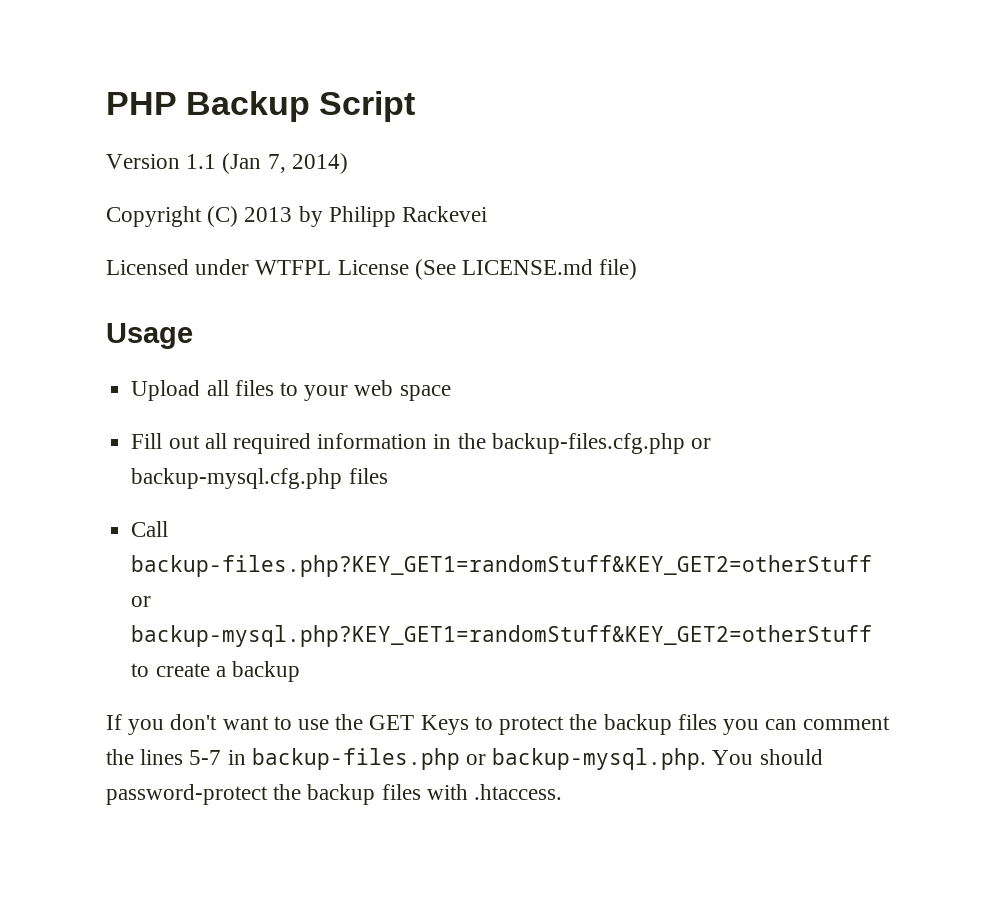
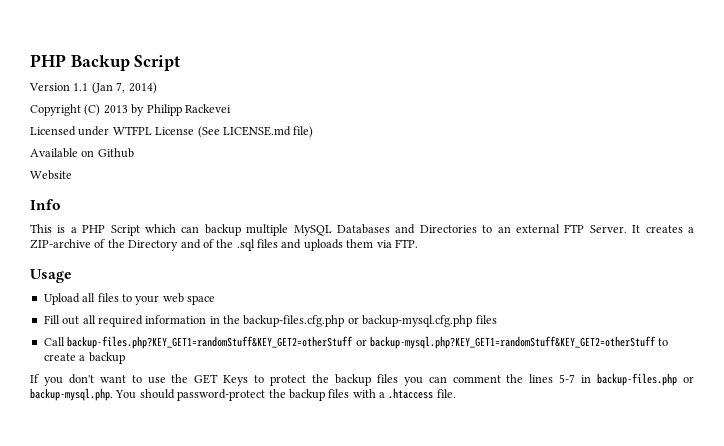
(638, 269) none -> [30,148,134,158] [30,170,72,180] [30,199,61,210] [30,224,694,236] [30,239,418,251] // Available on Github // Website // Info // This is a PHP Script which can backup multiple MySQL Databases and Directories to an external FTP Server. It creates a ZIP-archive of the Directory and of the .sql files and uploads them via FTP.
[474,784,563,800] .htaccess. -> [379,388,456,399] a .htaccess file.

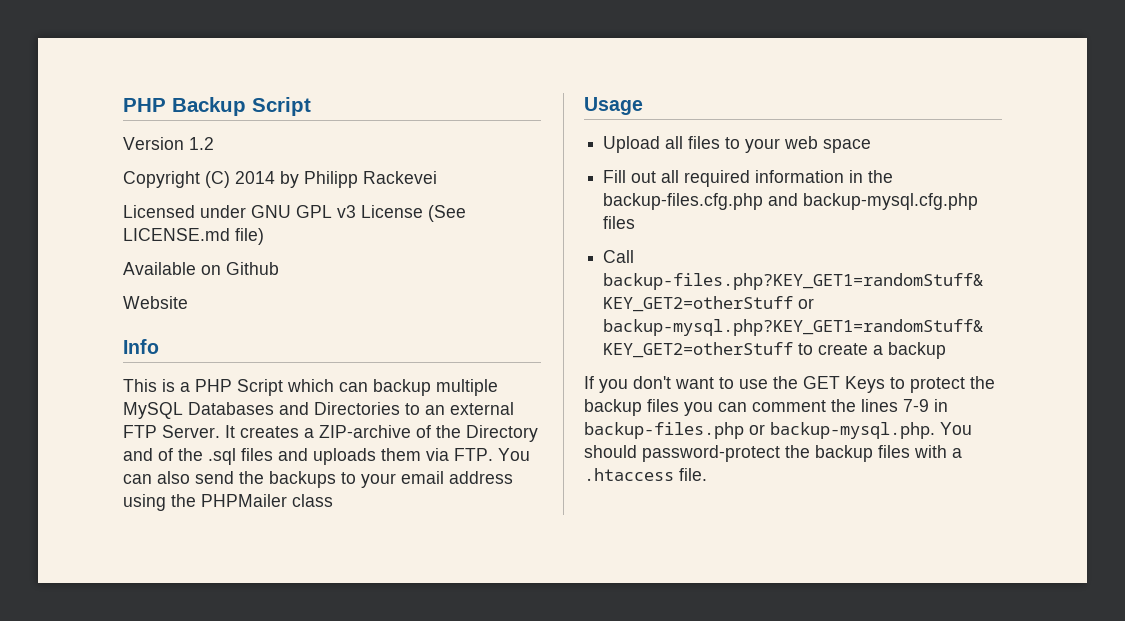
[73,82,157,94] 1.1 (Jan 7, 2014) -> [189,137,214,150] 1.2
[103,105,128,114] 2013 -> [235,171,275,184] 2014
[112,126,152,135] WTFPL -> [251,205,356,218] GNU GPL v3
(418, 243) none -> [498,448,530,461] [123,471,513,488] [123,494,333,511] You can also send the backups to your email address using the PHPMailer class
[347,317,359,324] or -> [768,193,799,206] and
[559,374,576,383] 5-7 -> [903,399,929,412] 7-9

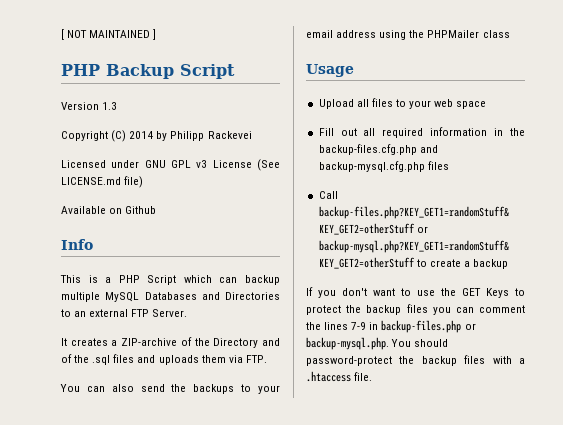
(123, 105) none -> [61,29,157,40] [ NOT MAINTAINED ] //
[189,137,214,150] 1.2 -> [102,102,118,110] 1.3
[123,296,188,309] // Website -> (157, 210) none
(220, 431) none -> (188, 313) //
(493, 454) none -> (267, 359) //

